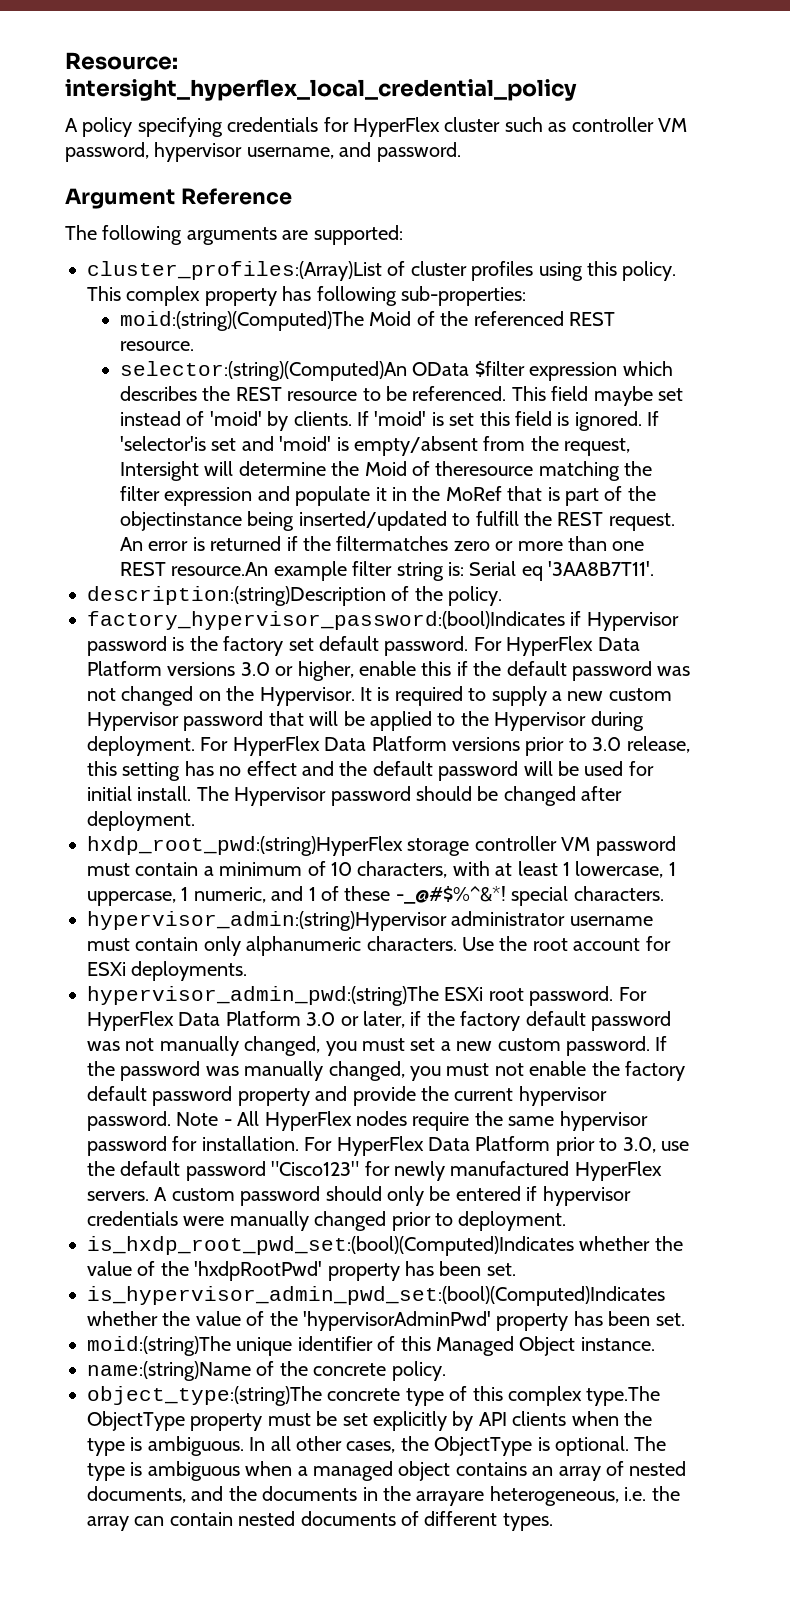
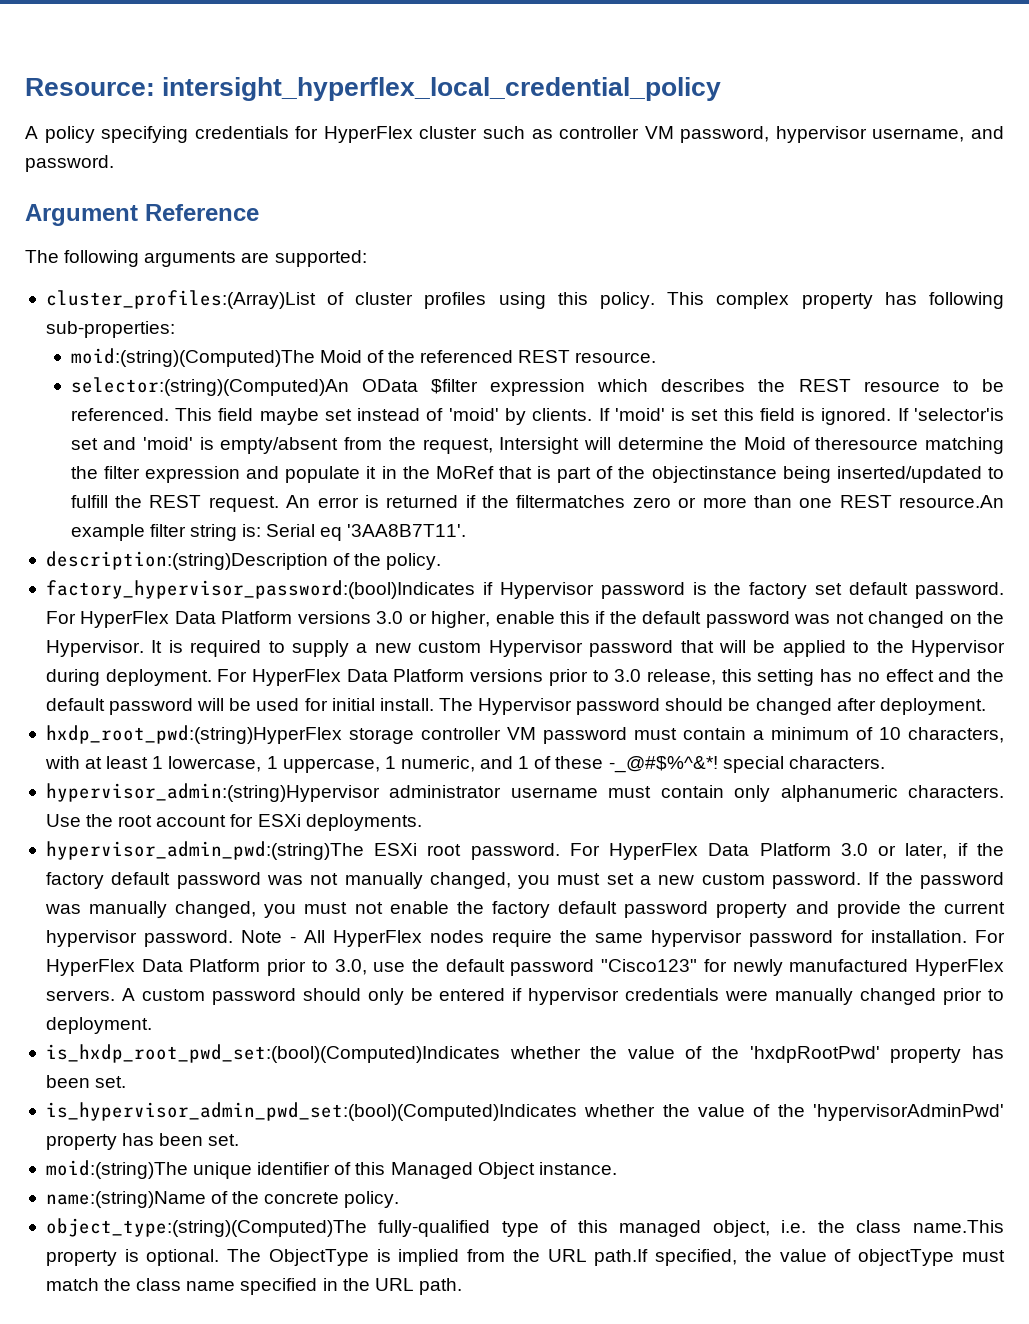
[87,1386,401,1406] object_type:(string)The concrete -> [45,1218,491,1237] object_type:(string)(Computed)The fully-qualified
[507,1386,661,1406] [87,1411,652,1431] [87,1436,667,1456] [87,1461,687,1481] [87,1486,680,1506] [87,1511,553,1531] complex type.The ObjectType property must be set explicitly by API clients when the type is ambiguous. In all other cases, the ObjectType is optional. The type is ambiguous when a managed object contains an array of nested documents, and the documents in the arrayare heterogeneous, i.e. the array can contain nested documents of different types. -> [619,1220,1004,1237] [45,1249,1006,1266] [45,1278,462,1295] managed object, i.e. the class name.This property is optional. The ObjectType is implied from the URL path.If specified, the value of objectType must match the class name specified in the URL path.

